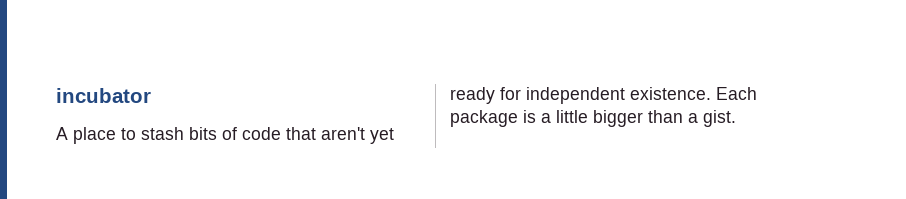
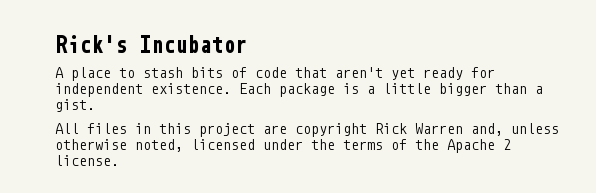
[56,88,151,103] incubator -> [55,35,247,53] Rick's Incubator
(736, 118) none -> [55,123,559,137] [55,139,511,153] [55,155,119,166] // All files in this project are copyright Rick Warren and, unless otherwise noted, licensed under the terms of the Apache 2 license.

